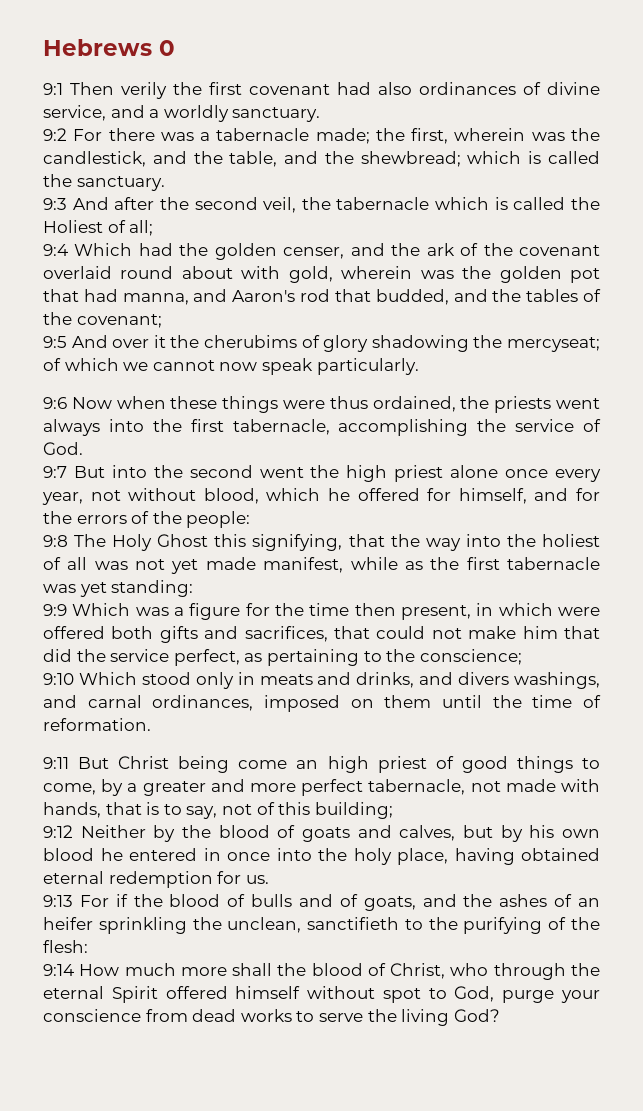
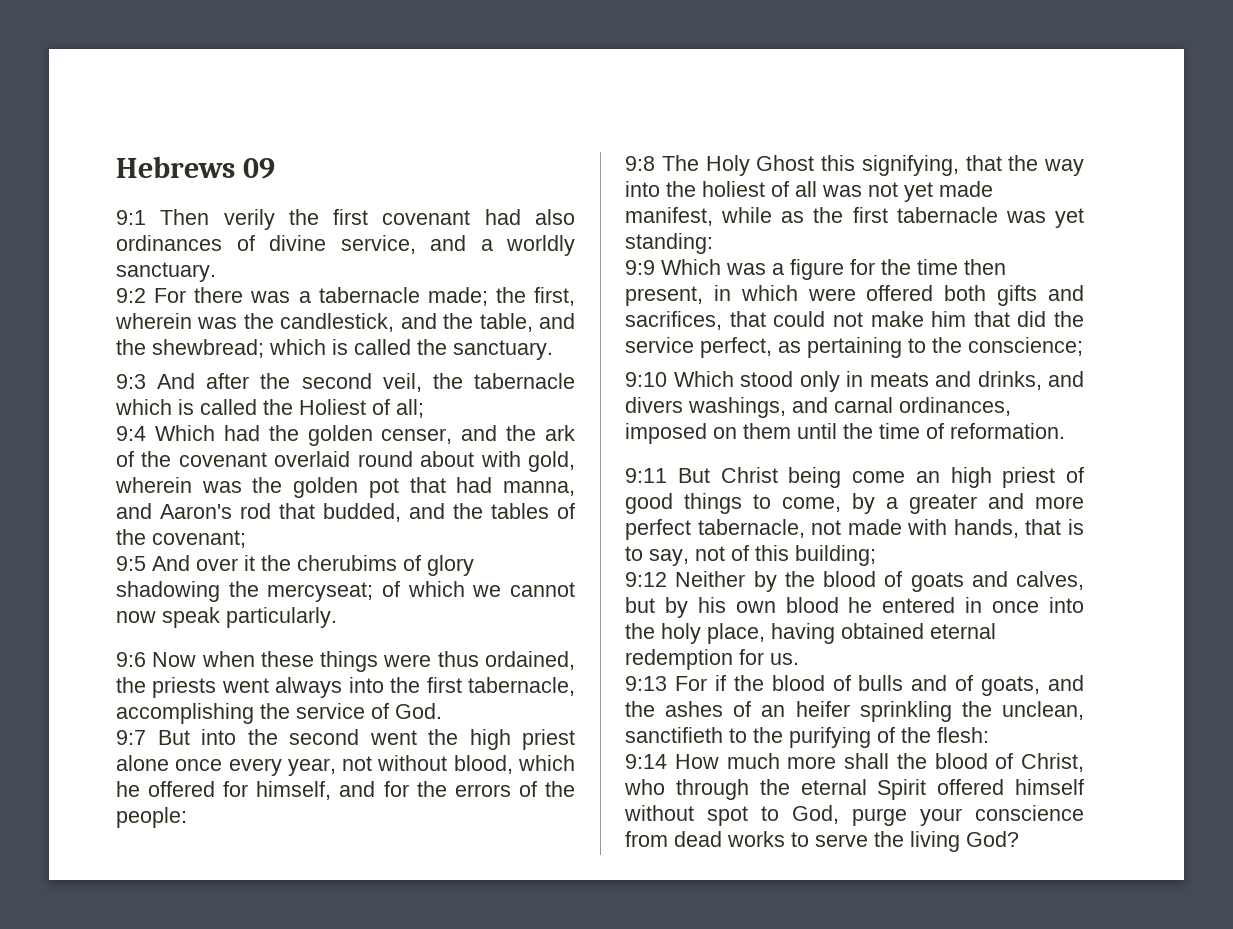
[159,40,175,56] 0 -> [242,158,275,179] 09

